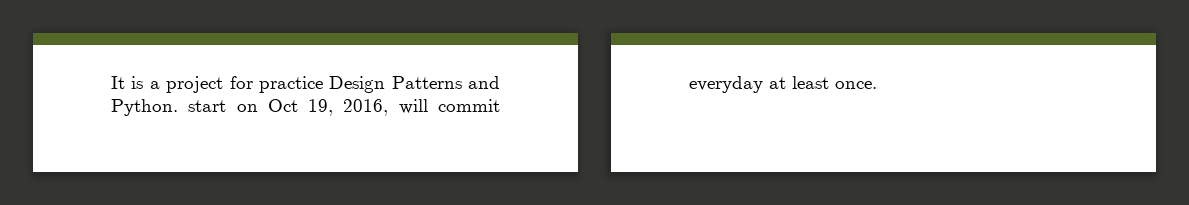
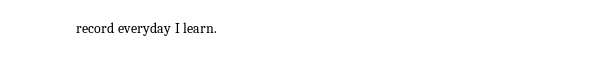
[111,76,500,93] [111,99,500,116] [689,76,877,93] It is a project for practice Design Patterns and Python. start on Oct 19, 2016, will commit everyday at least once. -> [76,22,218,36] record everyday I learn.

